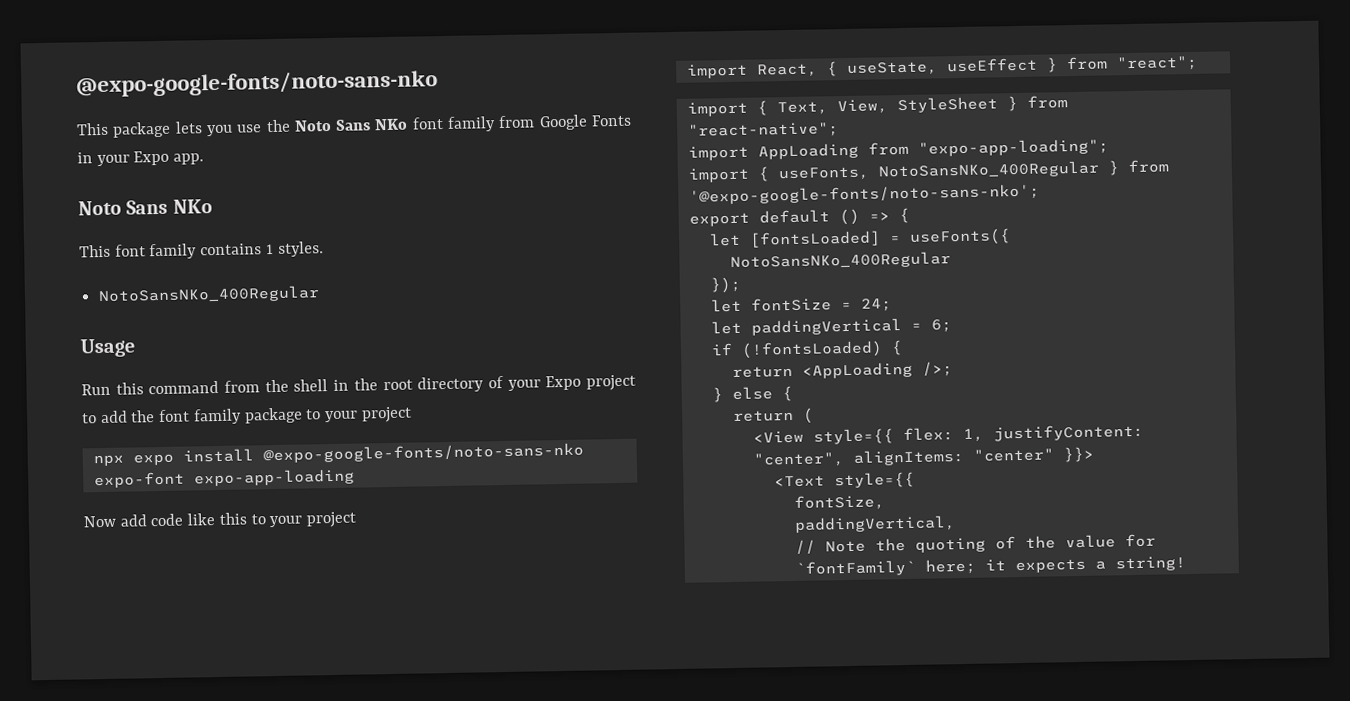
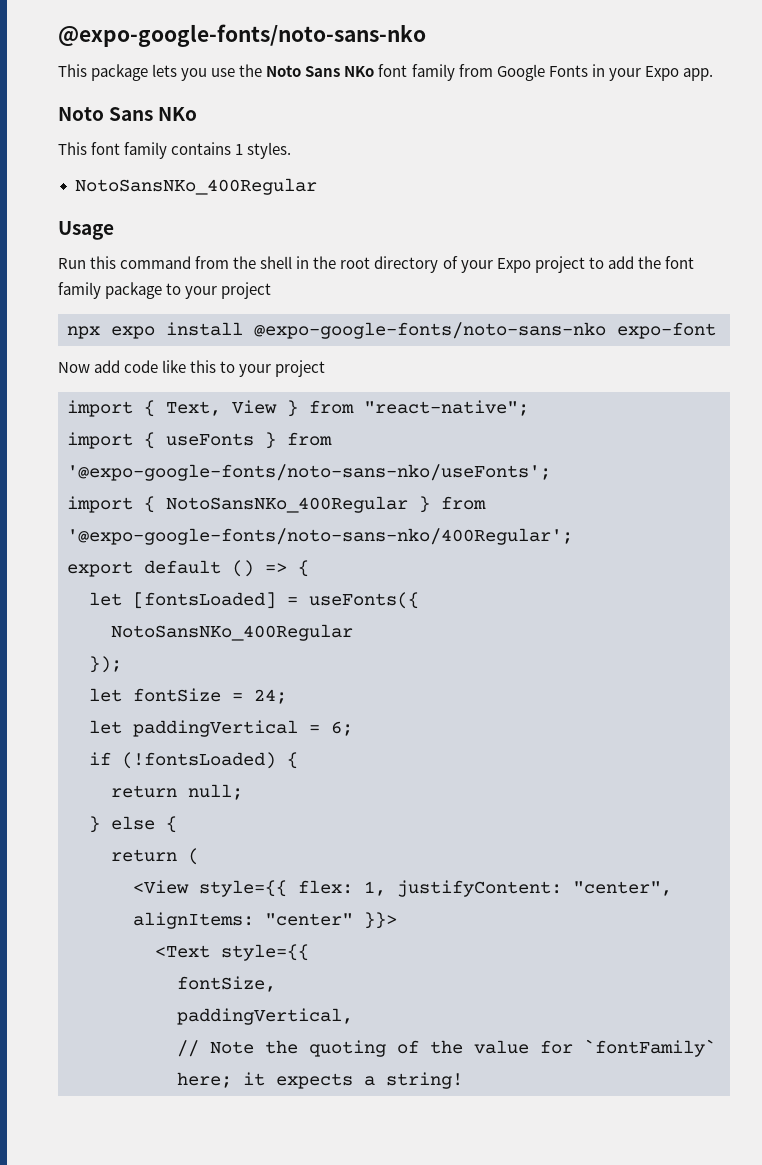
[193,468,355,487] expo-app-loading -> (716, 330) none
[686,55,1198,79] // import React, { useState, useEffect } from "react"; -> (326, 368) none
[836,96,998,115] View, StyleSheet -> [232,400,277,414] View
[757,138,1109,160] [687,166,870,183] AppLoading from "expo-app-loading"; // import { useFonts, -> [144,432,332,449] [67,464,551,481] [67,496,155,513] { useFonts } from '@expo-google-fonts/noto-sans-nko/useFonts'; // import {
[688,183,1040,205] '@expo-google-fonts/noto-sans-nko'; -> [67,528,573,545] '@expo-google-fonts/noto-sans-nko/400Regular';
[801,361,953,379] <AppLoading />; -> [188,784,243,800] null;

